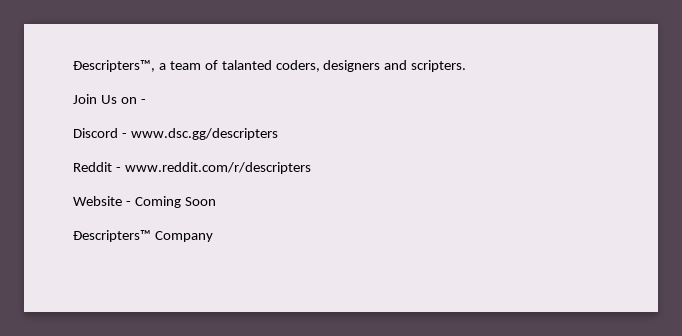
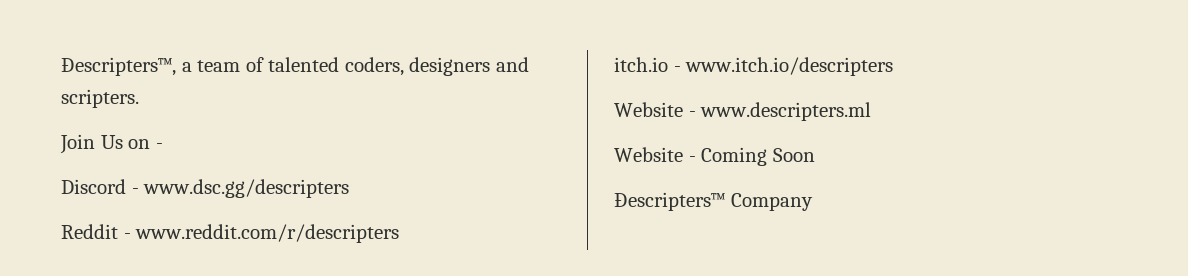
[221,60,272,70] talanted -> [268,57,340,72] talented
(311, 168) none -> [614,57,894,76] [614,102,872,121] // itch.io - www.itch.io/descripters // Website - www.descripters.ml

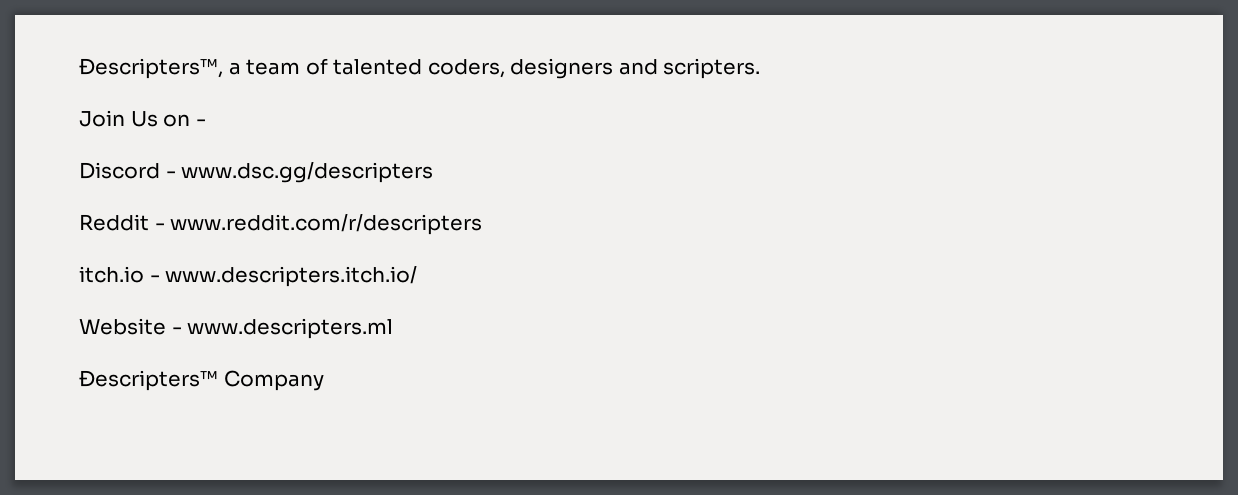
[685,57,894,76] www.itch.io/descripters -> [165,266,418,287] www.descripters.itch.io/
[614,147,815,166] // Website - Coming Soon -> (394, 328) none

